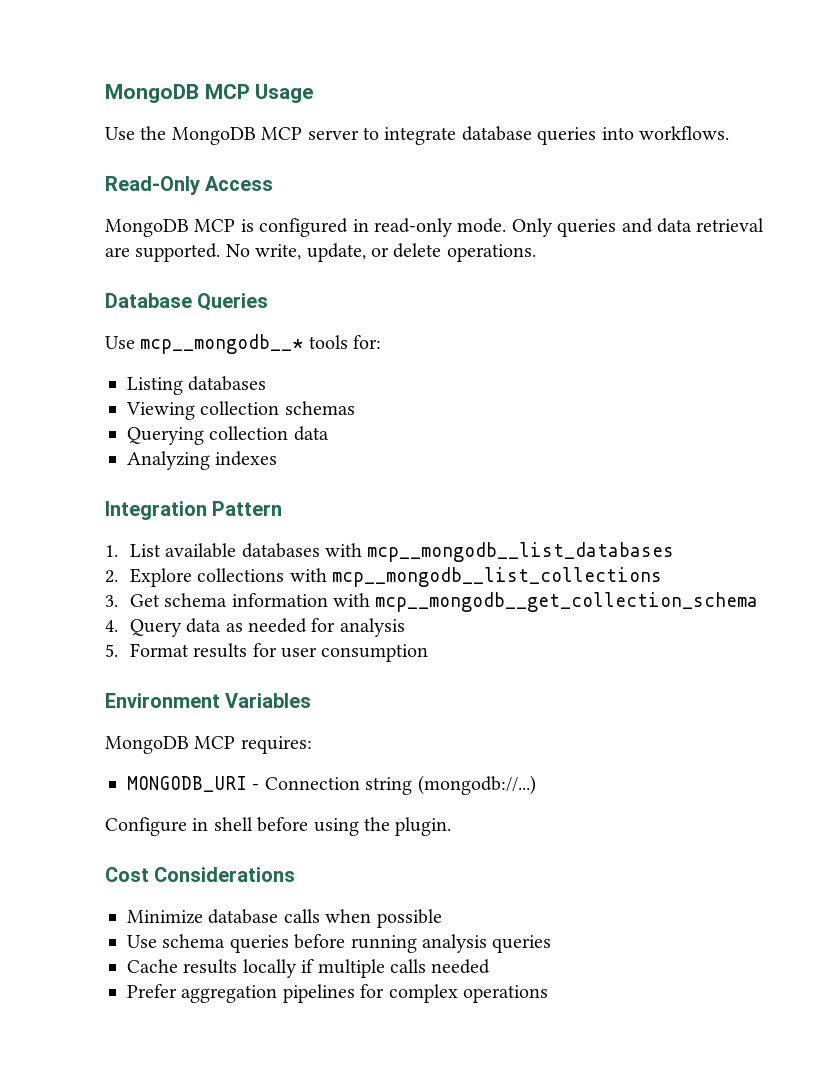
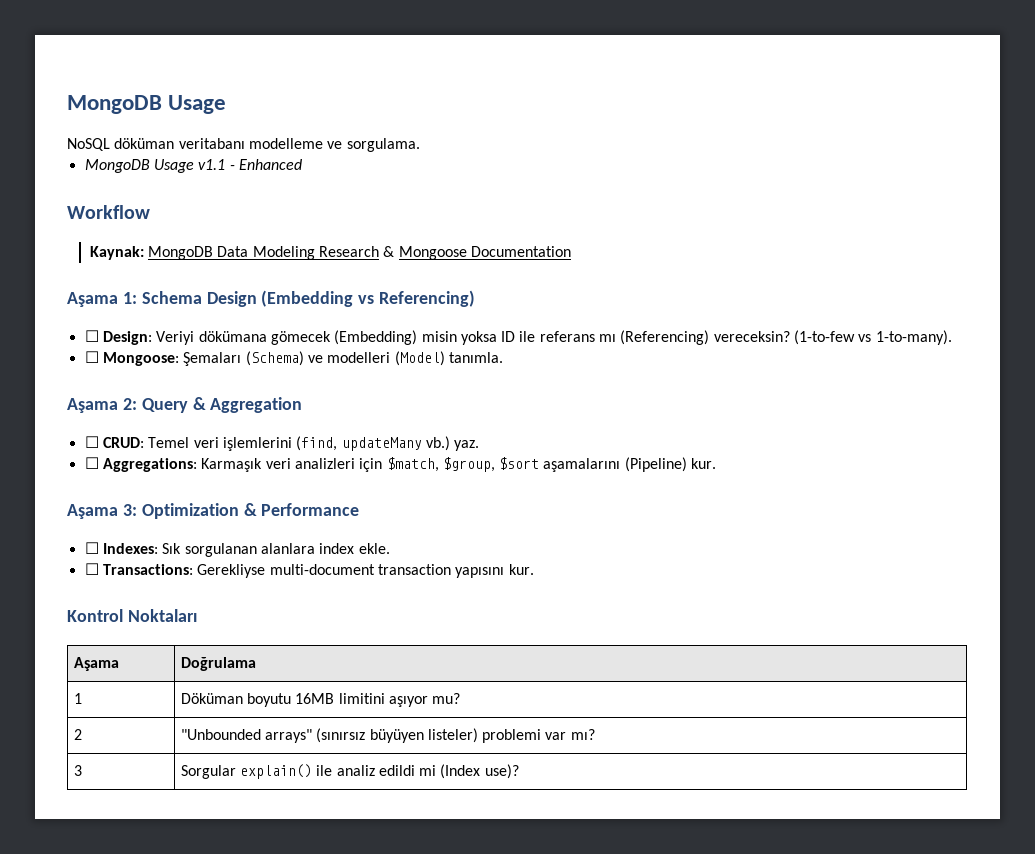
[105,84,250,103] MongoDB MCP -> [67,95,162,114] MongoDB
[105,126,729,145] [105,176,274,195] [105,218,765,237] [105,243,536,262] [105,293,269,311] [105,334,382,354] [127,376,267,395] [126,401,355,420] [127,426,329,445] [127,451,278,470] [105,501,283,520] [105,542,675,562] [105,567,663,587] [105,592,759,612] [105,618,405,637] [105,643,429,662] [105,693,312,708] [105,736,312,754] [127,775,536,795] [105,817,452,836] [105,867,296,882] [127,909,442,928] [127,934,552,953] [127,959,491,978] [127,984,548,1003] Use the MongoDB MCP server to integrate database queries into workflows. // Read-Only Access // MongoDB MCP is configured in read-only mode. Only queries and data retrieval are supported. No write, update, or delete operations. // Database Queries // Use mcp__mongodb__* tools for: // Listing databases // Viewing collection schemas // Querying collection data // Analyzing indexes // Integration Pattern // 1. List available databases with mcp__mongodb__list_databases // 2. Explore collections with mcp__mongodb__list_collections // 3. Get schema information with mcp__mongodb__get_collection_schema // 4. Query data as needed for analysis // 5. Format results for user consumption // Environment Variables // MongoDB MCP requires: // MONGODB_URI - Connection string (mongodb://...) // Configure in shell before using the plugin. // Cost Considerations // Minimize database calls when possible // Use schema queries before running analysis queries // Cache results locally if multiple calls needed // Prefer aggregation pipelines for complex operations -> [67,138,420,152] [84,159,302,173] [67,205,150,219] [89,246,572,260] [67,290,476,307] [84,330,952,345] [84,351,503,366] [67,397,303,413] [84,436,480,451] [84,457,717,472] [67,503,360,519] [84,542,390,557] [84,563,534,578] [67,609,197,622] [73,657,119,671] [180,657,256,671] [73,693,82,704] [180,693,461,707] [73,729,82,740] [180,728,595,743] [73,765,82,776] [180,764,519,779] NoSQL döküman veritabanı modelleme ve sorgulama. // MongoDB Usage v1.1 - Enhanced // Workflow // Kaynak: MongoDB Data Modeling Research & Mongoose Documentation // Aşama 1: Schema Design (Embedding vs Referencing) // ☐ Design: Veriyi dökümana gömecek (Embedding) misin yoksa ID ile referans mı (Referencing) vereceksin? (1-to-few vs 1-to-many). // ☐ Mongoose: Şemaları (Schema) ve modelleri (Model) tanımla. // Aşama 2: Query & Aggregation // ☐ CRUD: Temel veri işlemlerini (find, updateMany vb.) yaz. // ☐ Aggregations: Karmaşık veri analizleri için $match, $group, $sort aşamalarını (Pipeline) kur. // Aşama 3: Optimization & Performance // ☐ Indexes: Sık sorgulanan alanlara index ekle. // ☐ Transactions: Gerekliyse multi-document transaction yapısını kur. // Kontrol Noktaları // Aşama | Doğrulama // 1 | Döküman boyutu 16MB limitini aşıyor mu? // 2 | "Unbounded arrays" (sınırsız büyüyen listeler) problemi var mı? // 3 | Sorgular explain() ile analiz edildi mi (Index use)?

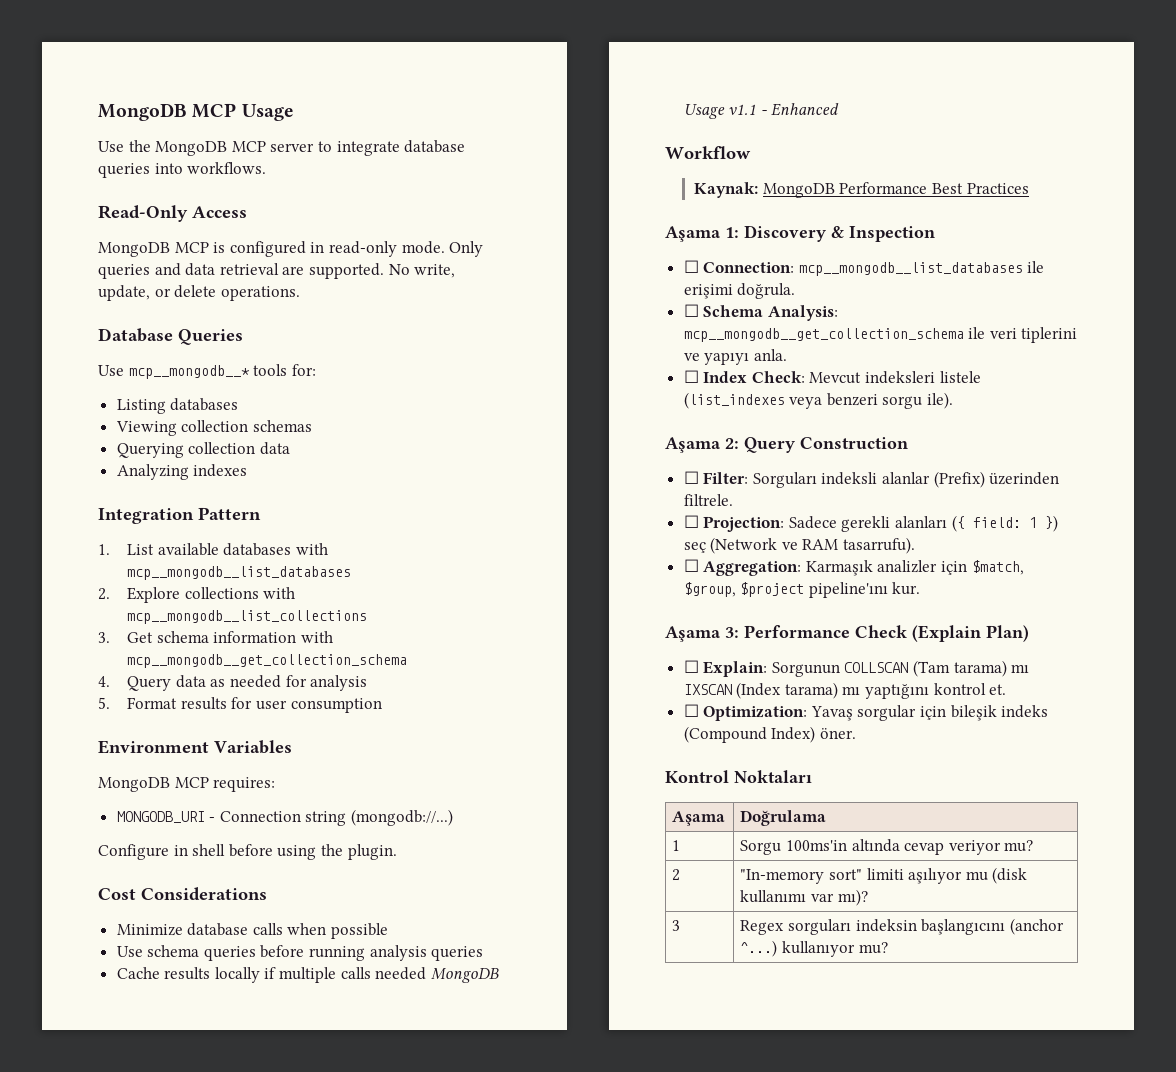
[67,95,162,114] MongoDB -> [98,103,237,121] MongoDB MCP
[67,138,420,152] NoSQL döküman veritabanı modelleme ve sorgulama. // -> [98,140,466,156] [98,162,267,178] [98,205,247,222] [98,241,484,257] [98,263,456,279] [98,285,300,301] [98,328,243,345] [98,364,316,379] [116,398,239,414] [115,420,312,436] [116,442,290,458] [116,464,248,480] [98,507,261,524] [98,543,329,556] [127,566,352,580] [98,587,296,603] [127,610,368,624] [98,631,334,643] [127,654,408,668] [98,675,368,691] [98,697,382,713] [98,740,292,754] [98,777,276,792] [116,809,454,826] [98,844,397,860] [98,887,267,901] [116,923,389,939] [116,945,484,961] [116,967,427,983] Use the MongoDB MCP server to integrate database queries into workflows. // Read-Only Access // MongoDB MCP is configured in read-only mode. Only queries and data retrieval are supported. No write, update, or delete operations. // Database Queries // Use mcp__mongodb__* tools for: // Listing databases // Viewing collection schemas // Querying collection data // Analyzing indexes // Integration Pattern // 1. List available databases with mcp__mongodb__list_databases // 2. Explore collections with mcp__mongodb__list_collections // 3. Get schema information with mcp__mongodb__get_collection_schema // 4. Query data as needed for analysis // 5. Format results for user consumption // Environment Variables // MongoDB MCP requires: // MONGODB_URI - Connection string (mongodb://...) // Configure in shell before using the plugin. // Cost Considerations // Minimize database calls when possible // Use schema queries before running analysis queries // Cache results locally if multiple calls needed
[217,246,572,260] [67,290,476,307] [84,330,952,345] [84,351,503,366] Data Modeling Research & Mongoose Documentation // Aşama 1: Schema Design (Embedding vs Referencing) // ☐ Design: Veriyi dökümana gömecek (Embedding) misin yoksa ID ile referans mı (Referencing) vereceksin? (1-to-few vs 1-to-many). // ☐ Mongoose: Şemaları (Schema) ve modelleri (Model) tanımla. -> [839,182,1029,194] [665,225,935,242] [683,260,1045,276] [683,283,796,299] [683,304,838,321] [683,327,1078,343] [683,349,787,365] [683,370,981,384] [683,392,954,409] Performance Best Practices // Aşama 1: Discovery & Inspection // ☐ Connection: mcp__mongodb__list_databases ile erişimi doğrula. // ☐ Schema Analysis: mcp__mongodb__get_collection_schema ile veri tiplerini ve yapıyı anla. // ☐ Index Check: Mevcut indeksleri listele (list_indexes veya benzeri sorgu ile).
[192,397,303,413] [84,436,480,451] [84,457,687,472] & Aggregation // ☐ CRUD: Temel veri işlemlerini (find, updateMany vb.) yaz. // ☐ Aggregations: Karmaşık veri analizleri için $match, $group, $sort aşamalarını (Pipeline) -> [800,437,908,449] [683,471,1060,488] [683,494,733,506] [683,515,1058,532] [683,537,916,554] [683,559,1024,576] [683,582,888,598] Construction // ☐ Filter: Sorguları indeksli alanlar (Prefix) üzerinden filtrele. // ☐ Projection: Sadece gerekli alanları ({ field: 1 }) seç (Network ve RAM tasarrufu). // ☐ Aggregation: Karmaşık analizler için $match, $group, $project pipeline'ını
[141,503,360,519] [84,542,390,557] [84,563,534,578] Optimization & Performance // ☐ Indexes: Sık sorgulanan alanlara index ekle. // ☐ Transactions: Gerekliyse multi-document transaction yapısını kur. -> [744,625,1029,642] [683,660,1030,677] [683,682,1007,699] [683,704,1049,721] [683,726,856,743] Performance Check (Explain Plan) // ☐ Explain: Sorgunun COLLSCAN (Tam tarama) mı IXSCAN (Index tarama) mı yaptığını kontrol et. // ☐ Optimization: Yavaş sorgular için bileşik indeks (Compound Index) öner.
[180,693,461,707] [73,729,82,740] [180,728,595,743] [73,765,82,776] [180,764,519,779] Döküman boyutu 16MB limitini aşıyor mu? // 2 | "Unbounded arrays" (sınırsız büyüyen listeler) problemi var mı? // 3 | Sorgular explain() ile analiz edildi mi (Index use)? -> [740,839,1034,855] [672,869,681,881] [740,867,1028,884] [740,889,868,906] [672,920,681,931] [740,918,1064,935] [740,940,888,957] Sorgu 100ms'in altında cevap veriyor mu? // 2 | "In-memory sort" limiti aşılıyor mu (disk kullanımı var mı)? // 3 | Regex sorguları indeksin başlangıcını (anchor ^...) kullanıyor mu?

